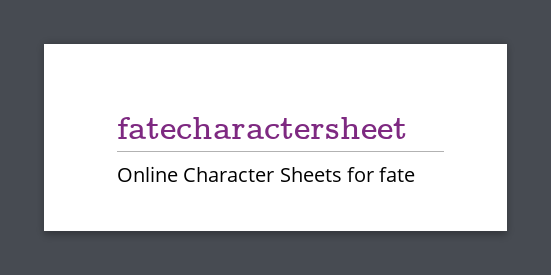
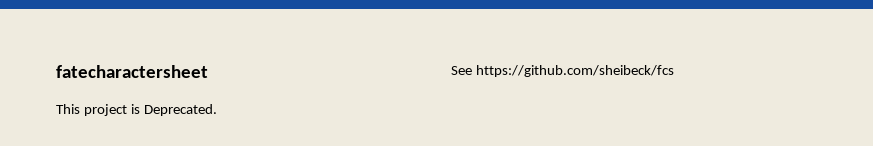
[117,166,416,182] Online Character Sheets for fate -> [56,104,217,116] [451,65,674,77] This project is Deprecated. // See https://github.com/sheibeck/fcs

